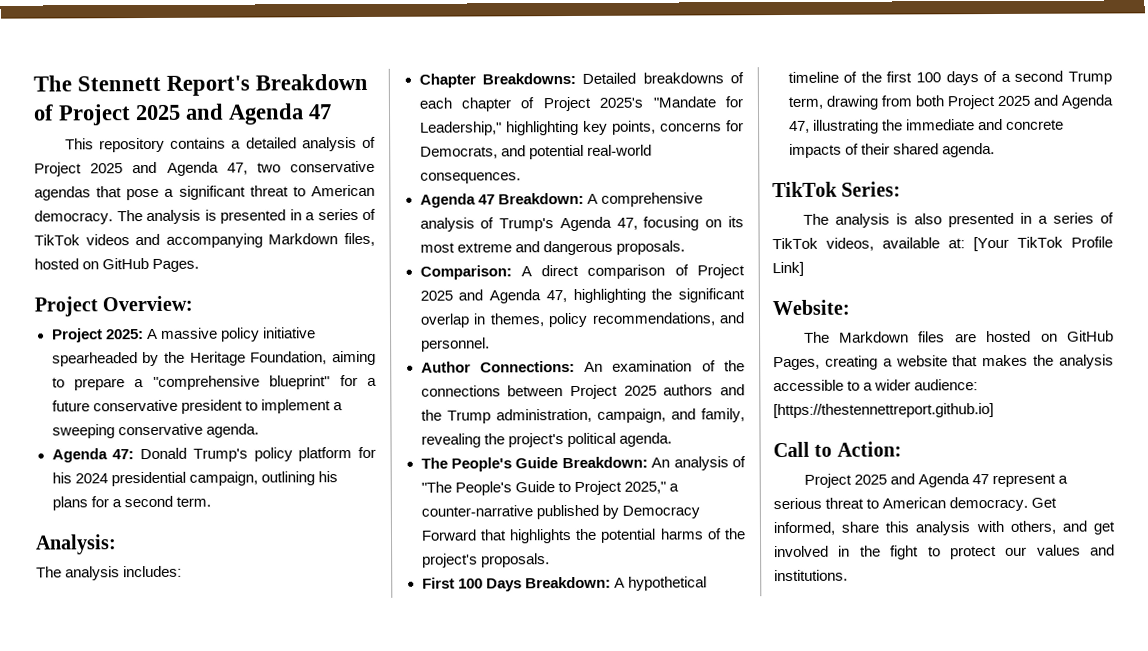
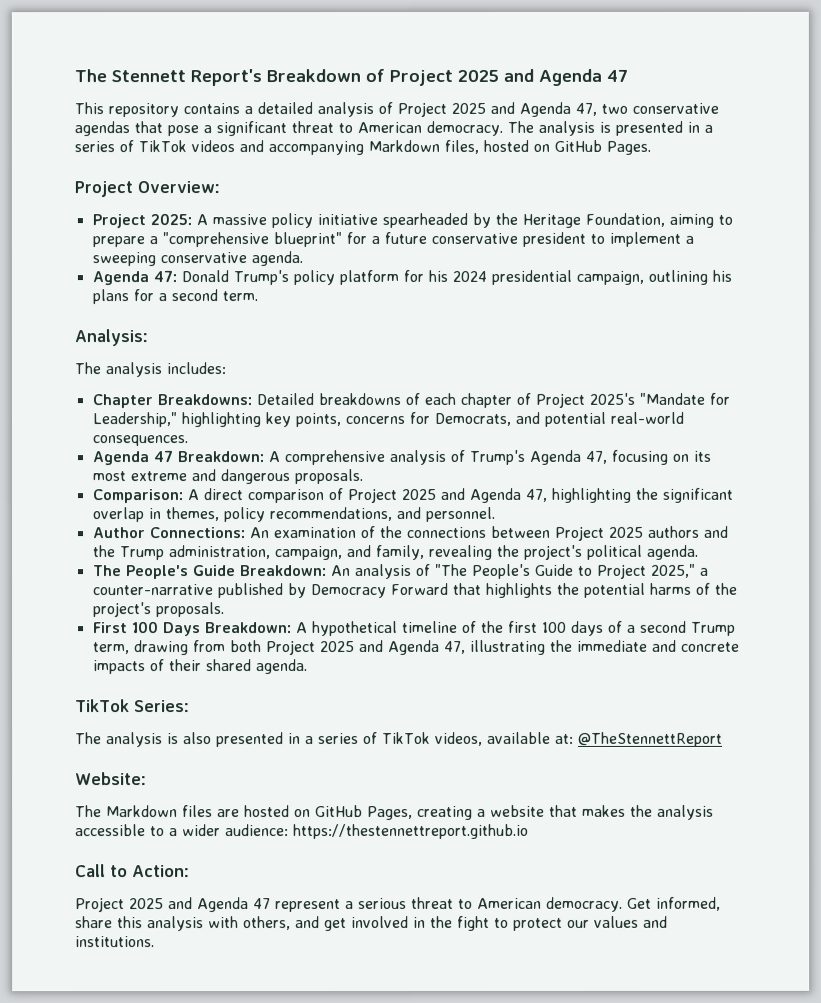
[973,236,1113,252] [772,261,804,277] [Your TikTok Profile Link] -> [577,731,723,747] @TheStennettReport
[773,403,994,419] [https://thestennettreport.github.io] -> [293,823,529,840] https://thestennettreport.github.io

